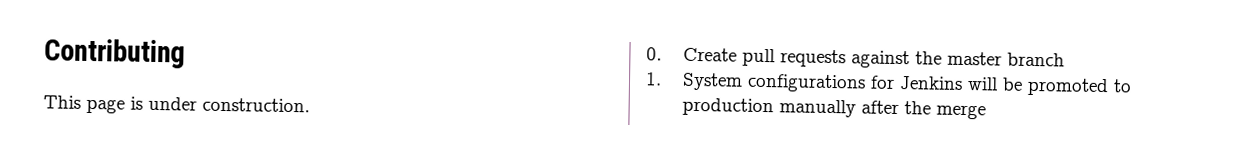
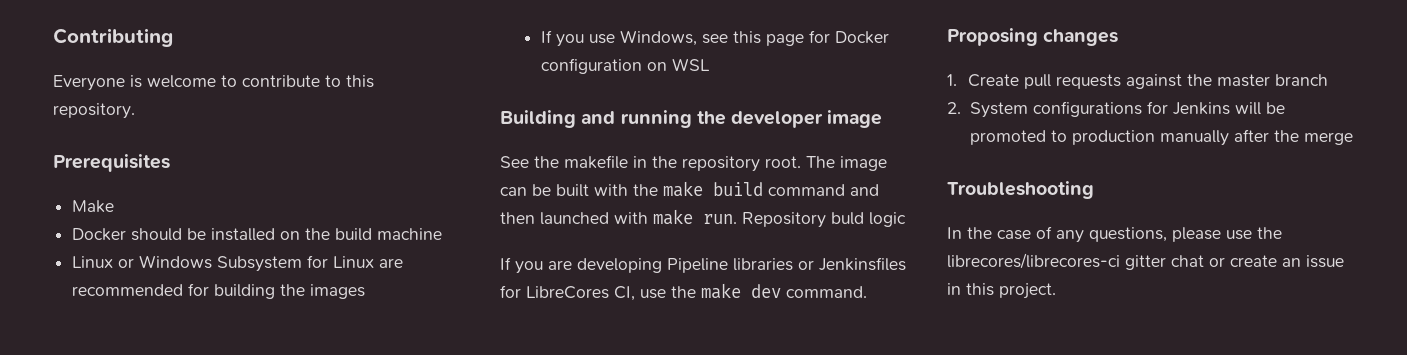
[43,95,310,114] [646,47,662,61] This page is under construction. // 0. -> [53,75,374,91] [53,103,135,119] [53,154,170,172] [72,200,115,213] [72,228,443,241] [72,255,404,272] [72,283,366,299] [540,30,889,47] [540,58,710,74] [500,110,883,128] [500,155,887,172] [500,181,879,197] [500,209,906,228] [500,257,906,274] [500,283,867,301] [947,28,1119,46] [947,74,957,86] Everyone is welcome to contribute to this repository. // Prerequisites // Make // Docker should be installed on the build machine // Linux or Windows Subsystem for Linux are recommended for building the images // If you use Windows, see this page for Docker configuration on WSL // Building and running the developer image // See the makefile in the repository root. The image can be built with the make build command and then launched with make run. Repository buld logic // If you are developing Pipeline libraries or Jenkinsfiles for LibreCores CI, use the make dev command. // Proposing changes // 1.
[645,72,662,86] 1. -> [947,102,961,114] 2.
(986, 112) none -> [947,181,1094,199] [947,226,1282,243] [947,253,1344,270] [947,283,1056,299] // Troubleshooting // In the case of any questions, please use the librecores/librecores-ci gitter chat or create an issue in this project.

